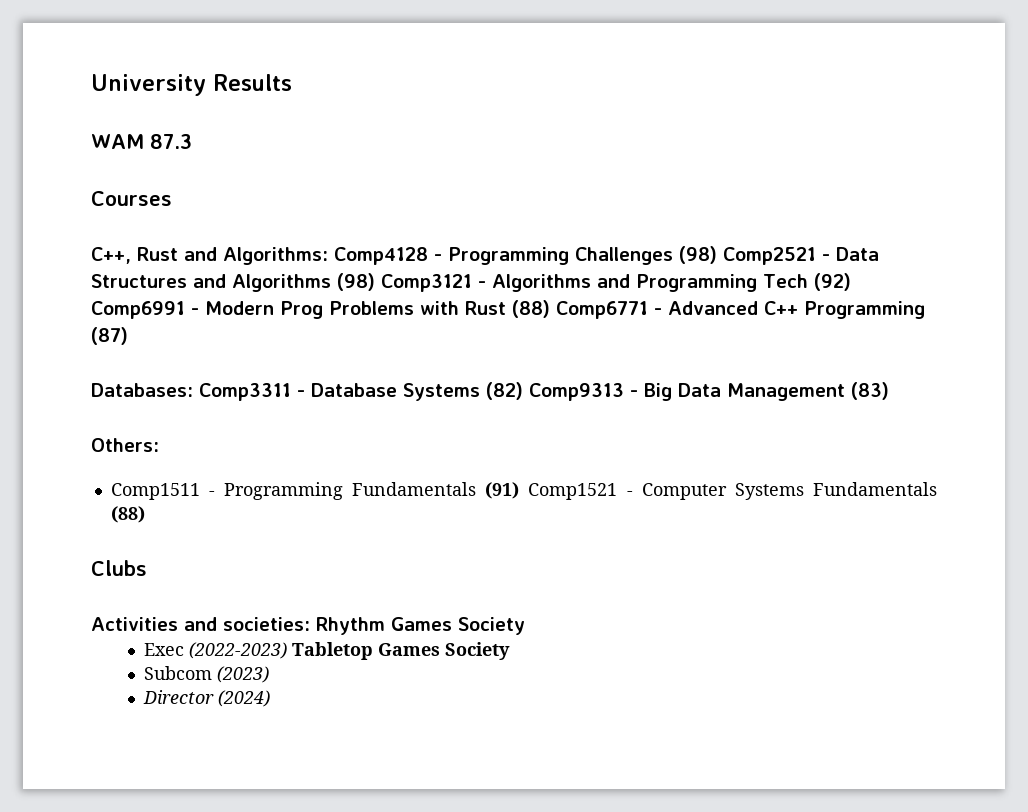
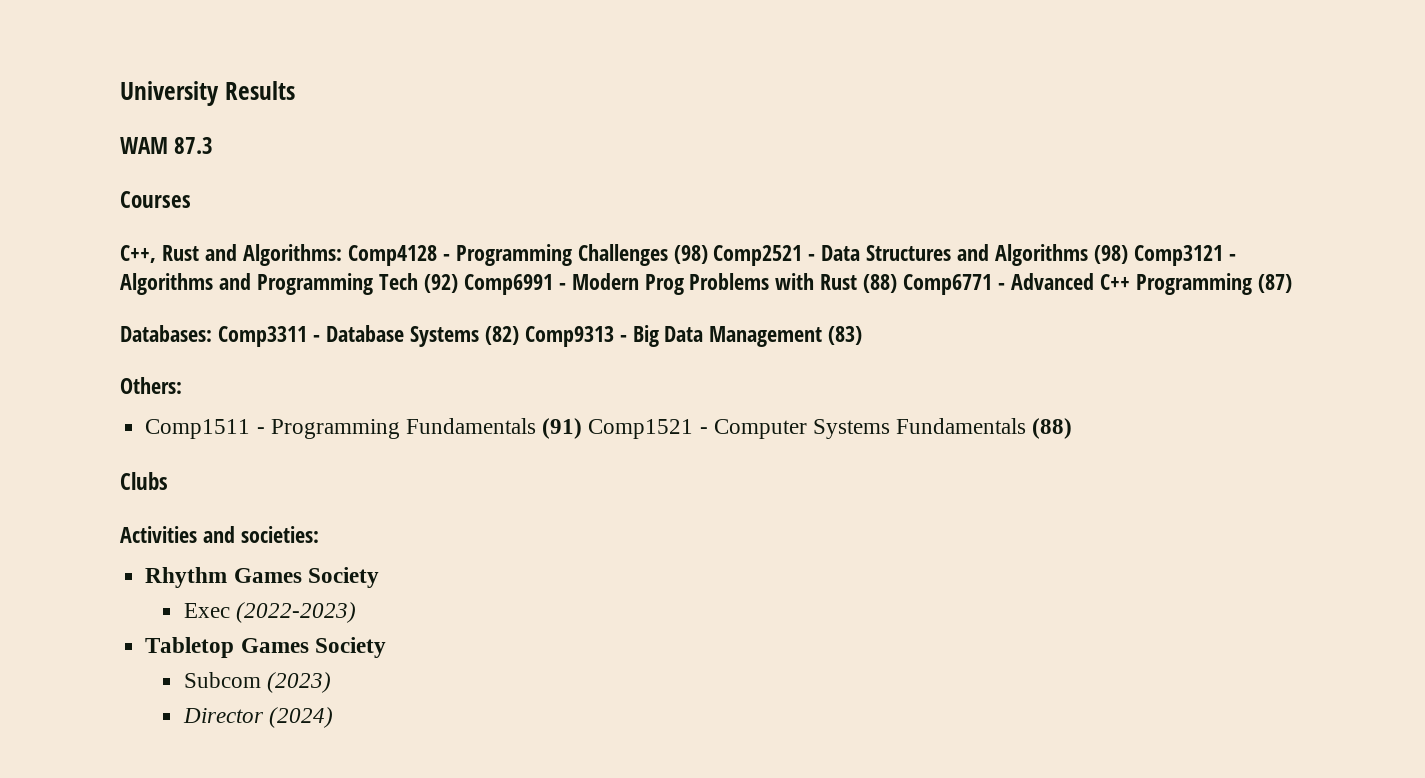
(310, 624) none -> (319, 534) //
(287, 650) none -> (357, 612) //

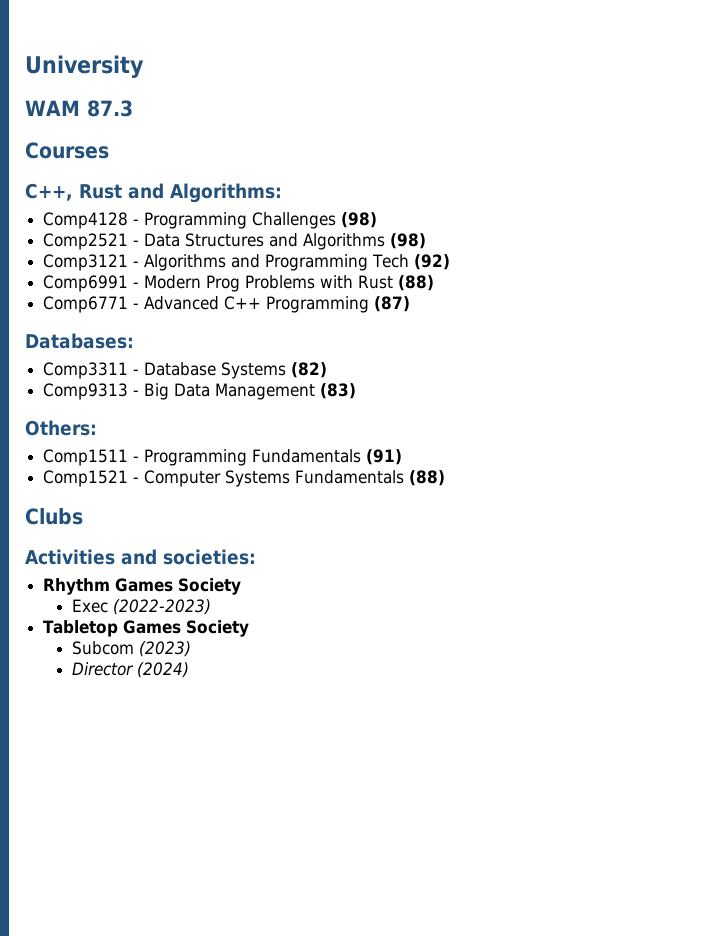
[224,81,295,100] Results -> (144, 66) none
(342, 255) none -> (282, 193) //
(708, 254) none -> (378, 220) //
(1129, 254) none -> (427, 241) //
(458, 283) none -> (451, 262) //
(898, 283) none -> (435, 283) //
(212, 333) none -> (134, 341) //
(519, 335) none -> (328, 370) //
(583, 428) none -> (403, 457) //

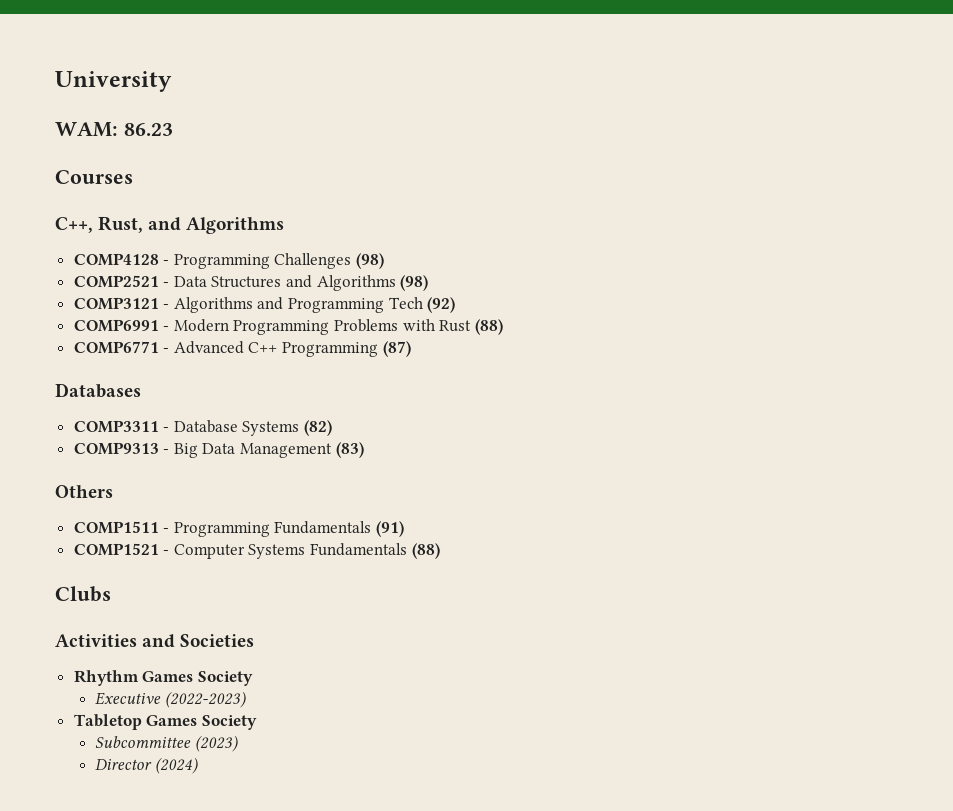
[25,100,133,117] WAM 87.3 -> [55,122,173,137] WAM: 86.23
[79,183,282,203] [43,212,129,229] Rust and Algorithms: // Comp4128 -> [98,216,285,234] [73,253,159,266] Rust, and Algorithms // COMP4128
[43,233,129,250] Comp2521 -> [73,275,159,288] COMP2521
[43,254,129,271] Comp3121 -> [73,297,159,310] COMP3121
[43,275,129,292] Comp6991 -> [73,319,159,332] COMP6991
[206,275,241,292] Prog -> [233,320,330,335] Programming
[43,296,129,313] Comp6771 -> [73,341,159,354] COMP6771
[25,333,134,349] [43,362,129,379] Databases: // Comp3311 -> [55,383,141,398] [73,420,159,433] Databases // COMP3311
[43,383,129,400] Comp9313 -> [73,442,159,455] COMP9313
[25,420,97,436] [43,449,129,466] Others: // Comp1511 -> [55,485,113,498] [73,521,159,534] Others // COMP1511
[43,470,129,487] Comp1521 -> [73,543,159,556] COMP1521
[163,549,256,565] societies: -> [180,634,255,647] Societies
[71,599,108,613] Exec -> [95,692,162,705] Executive
[71,641,134,655] Subcom -> [95,736,192,748] Subcommittee

